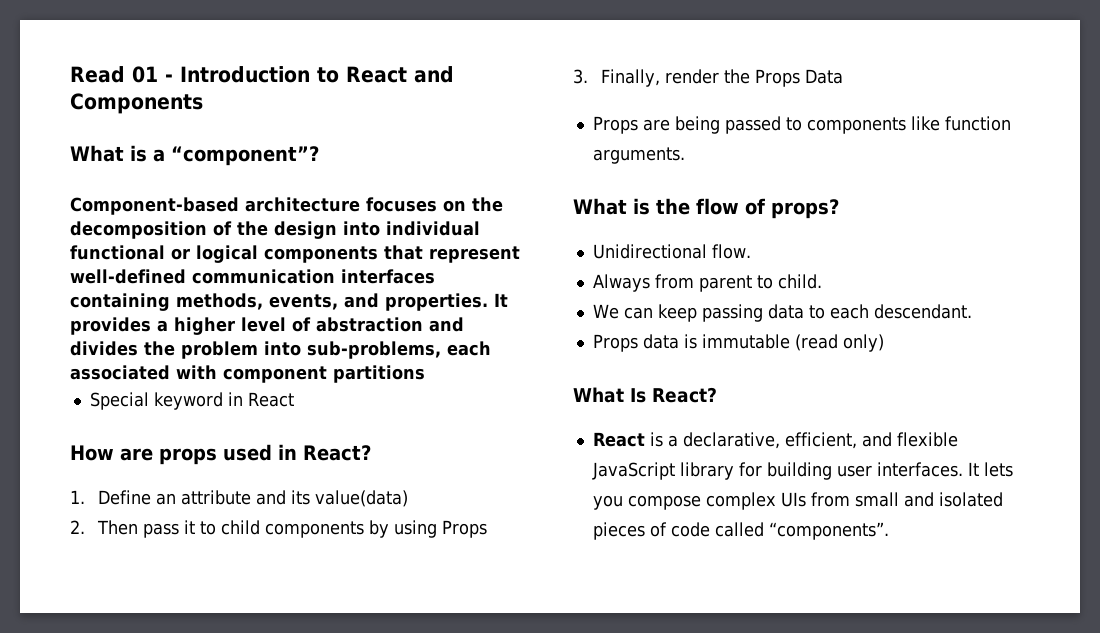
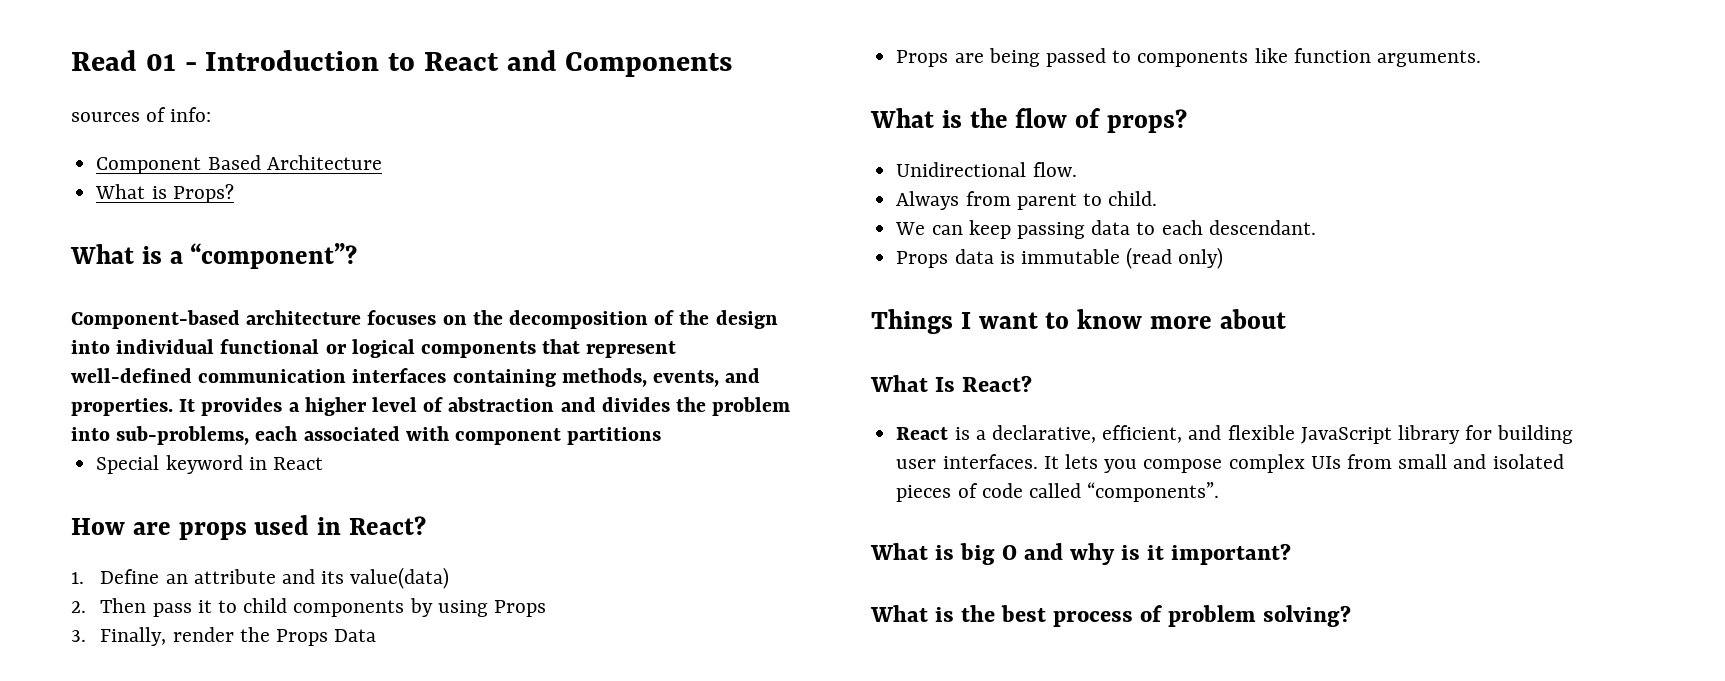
(203, 103) none -> [71,107,212,122] [96,155,382,174] [95,184,234,203] // sources of info: // Component Based Architecture // What is Props?
(884, 343) none -> [871,309,1286,334] // Things I want to know more about
(889, 531) none -> [870,543,1292,565] [870,605,1352,627] // What is big O and why is it important? // What is the best process of problem solving?

